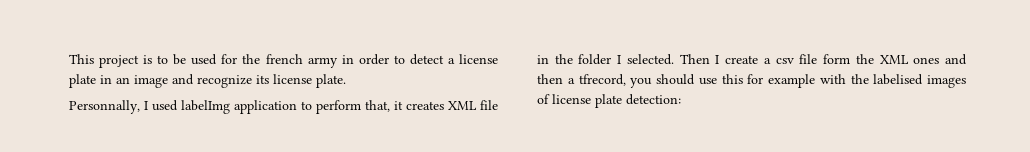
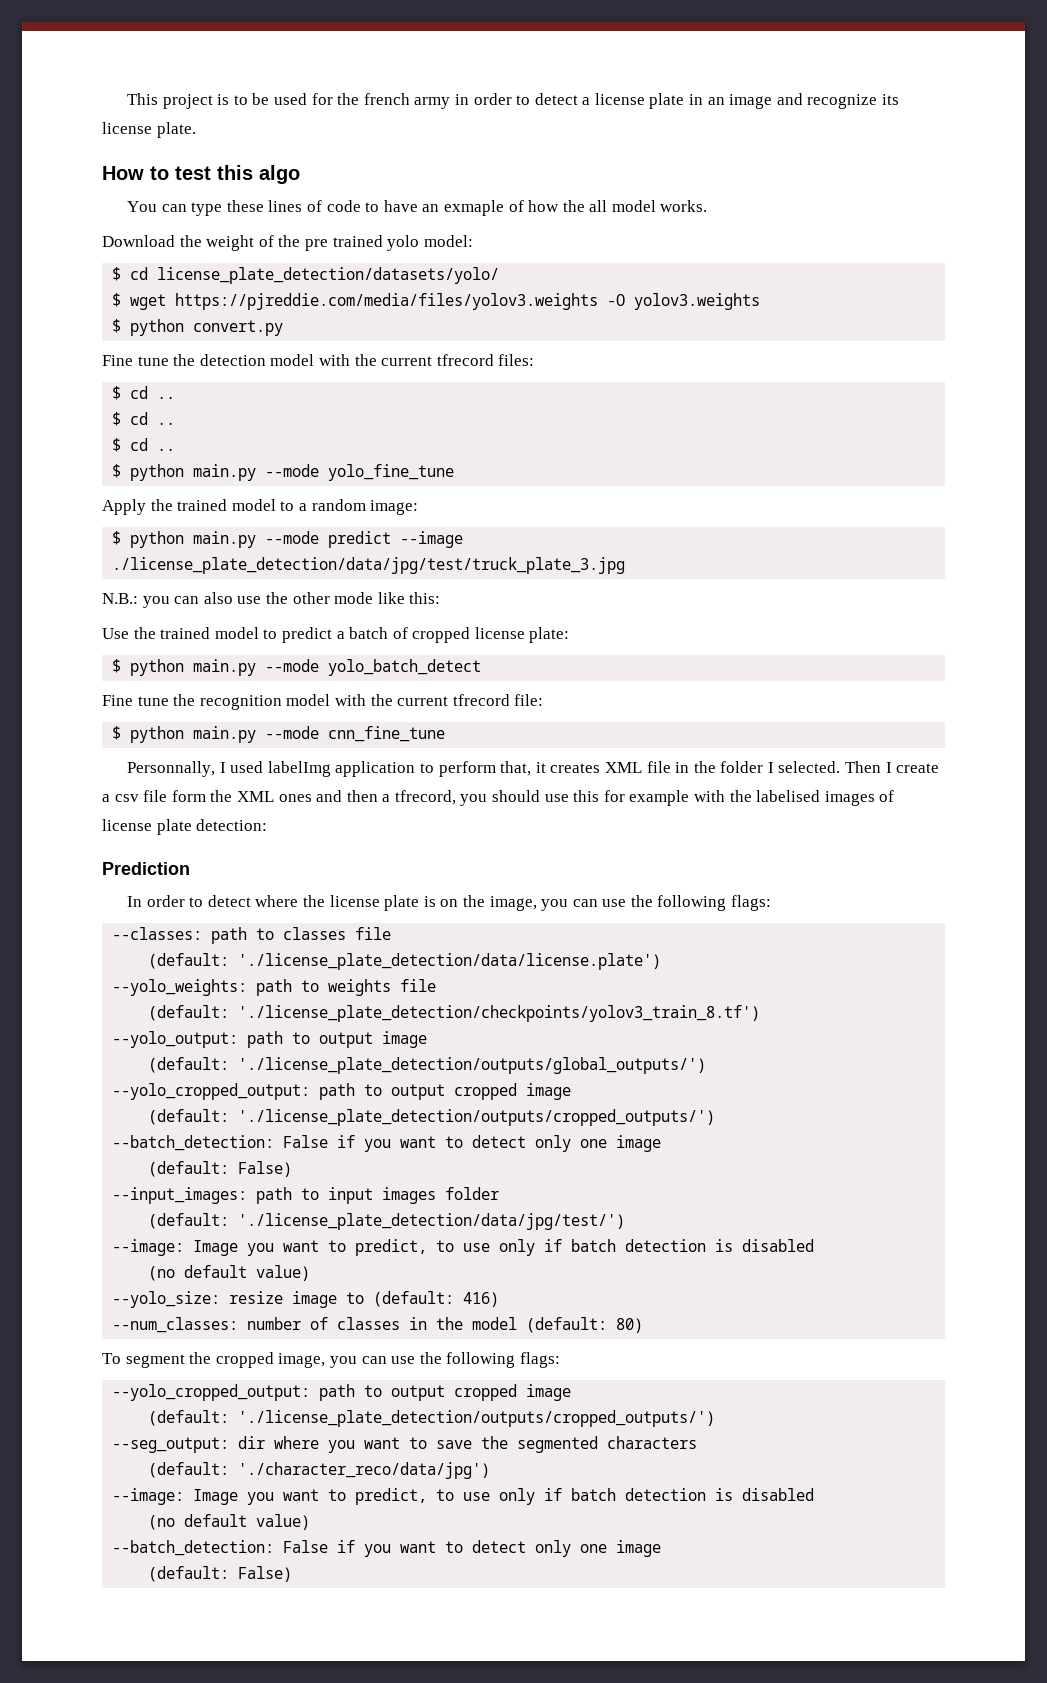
(346, 81) none -> [102,165,300,184] [127,200,708,216] [102,235,473,251] [112,267,500,284] [112,293,761,310] [112,319,284,336] [102,354,535,366] [112,386,176,400] [112,412,176,426] [112,438,176,452] [112,464,455,481] [102,499,419,515] [112,531,464,548] [112,557,626,574] [102,592,441,608] [102,627,570,643] [112,659,482,676] [102,694,544,710] [112,726,446,743] // How to test this algo // You can type these lines of code to have an exmaple of how the all model works. // Download the weight of the pre trained yolo model: // $ cd license_plate_detection/datasets/yolo/ // $ wget https://pjreddie.com/media/files/yolov3.weights -O yolov3.weights // $ python convert.py // Fine tune the detection model with the current tfrecord files: // $ cd .. // $ cd .. // $ cd .. // $ python main.py --mode yolo_fine_tune // Apply the trained model to a random image: // $ python main.py --mode predict --image ./license_plate_detection/data/jpg/test/truck_plate_3.jpg // N.B.: you can also use the other mode like this: // Use the trained model to predict a batch of cropped license plate: // $ python main.py --mode yolo_batch_detect // Fine tune the recognition model with the current tfrecord file: // $ python main.py --mode cnn_fine_tune
(681, 99) none -> [102,862,190,875] [127,895,772,911] [112,927,392,944] [148,953,662,970] [112,979,437,996] [148,1005,761,1022] [112,1031,428,1048] [148,1057,707,1074] [112,1083,572,1100] [148,1109,716,1126] [112,1135,662,1152] [148,1161,293,1177] [112,1187,500,1204] [148,1213,626,1230] [112,1239,815,1256] [148,1265,311,1281] [112,1291,500,1308] [112,1317,644,1333] [102,1352,560,1368] [112,1384,572,1401] [148,1410,716,1427] [112,1436,698,1453] [148,1462,491,1479] [112,1488,815,1505] [148,1514,311,1530] [112,1540,662,1557] [148,1566,293,1582] // Prediction // In order to detect where the license plate is on the image, you can use the following flags: // --classes: path to classes file // (default: './license_plate_detection/data/license.plate') // --yolo_weights: path to weights file // (default: './license_plate_detection/checkpoints/yolov3_train_8.tf') // --yolo_output: path to output image // (default: './license_plate_detection/outputs/global_outputs/') // --yolo_cropped_output: path to output cropped image // (default: './license_plate_detection/outputs/cropped_outputs/') // --batch_detection: False if you want to detect only one image // (default: False) // --input_images: path to input images folder // (default: './license_plate_detection/data/jpg/test/') // --image: Image you want to predict, to use only if batch detection is disabled // (no default value) // --yolo_size: resize image to (default: 416) // --num_classes: number of classes in the model (default: 80) // To segment the cropped image, you can use the following flags: // --yolo_cropped_output: path to output cropped image // (default: './license_plate_detection/outputs/cropped_outputs/') // --seg_output: dir where you want to save the segmented characters // (default: './character_reco/data/jpg') // --image: Image you want to predict, to use only if batch detection is disabled // (no default value) // --batch_detection: False if you want to detect only one image // (default: False)

